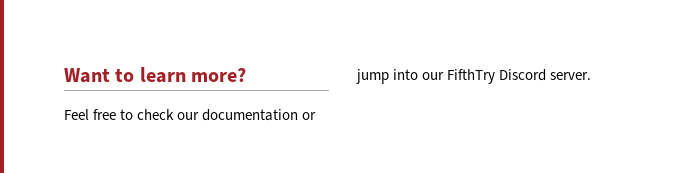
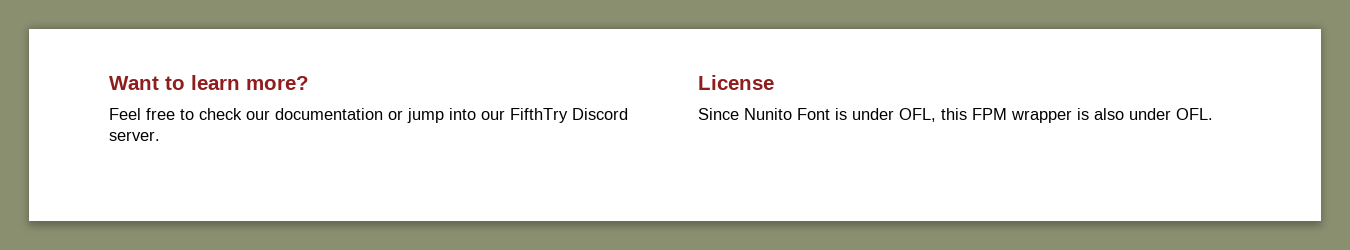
(592, 76) none -> [698,75,774,90] [698,108,1213,123] // License // Since Nunito Font is under OFL, this FPM wrapper is also under OFL.

